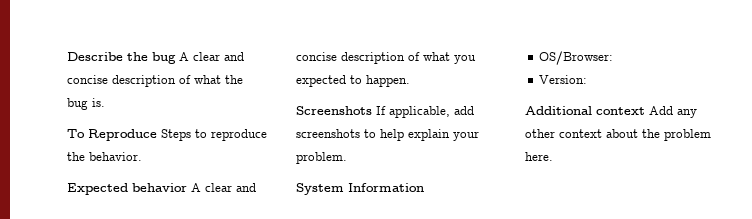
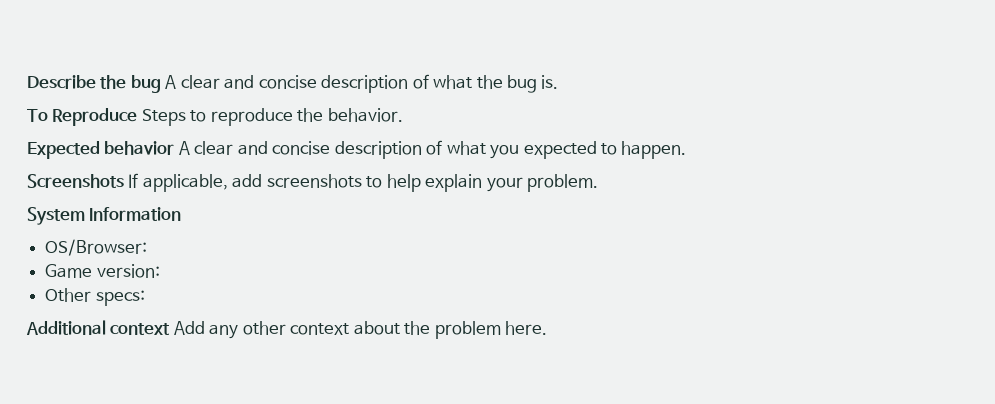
[539,75,588,84] Version: -> [45,264,160,278] [45,288,145,306] Game version: // Other specs:

